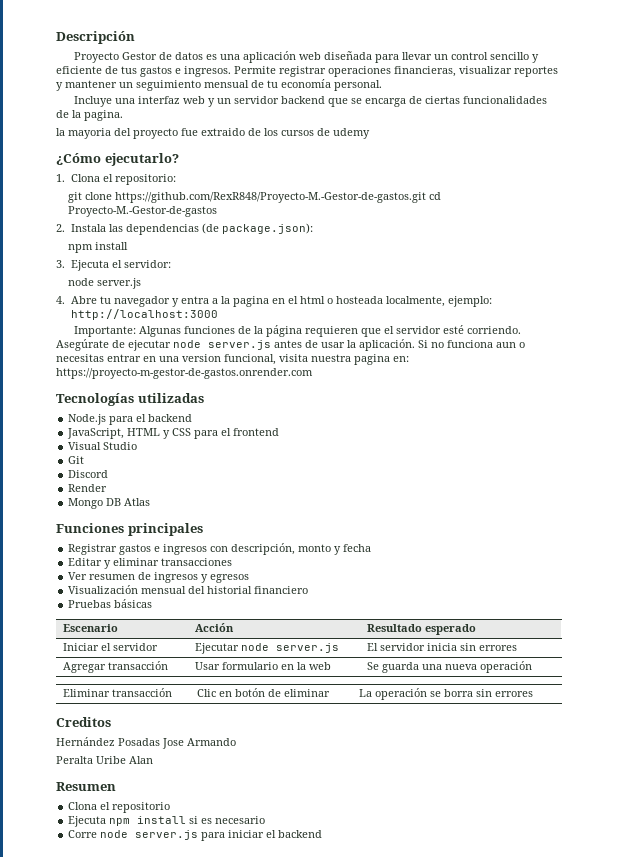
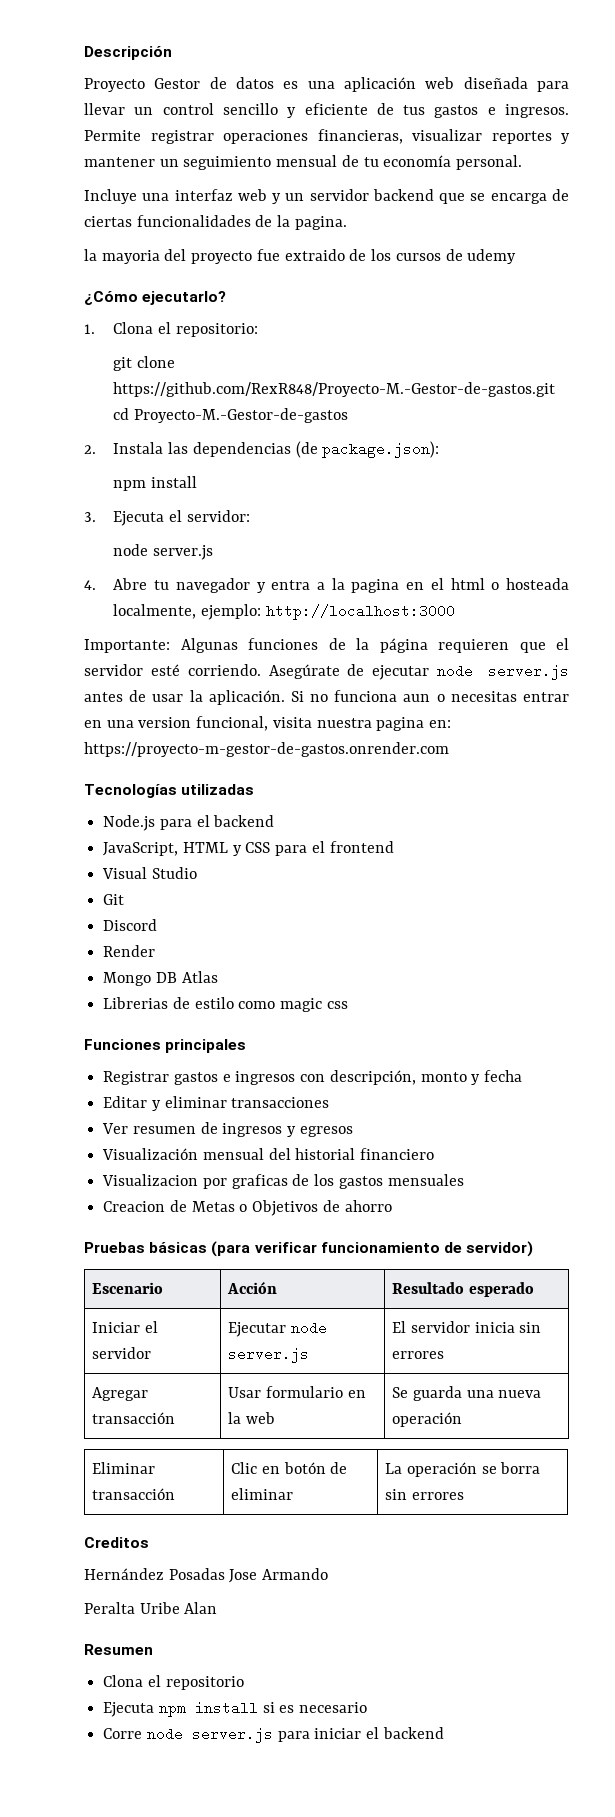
(151, 502) none -> [103,997,348,1012] // Librerias de estilo como magic css
[68,599,153,608] Pruebas básicas -> [102,1174,464,1189] [103,1200,392,1216] [84,1241,534,1257] Visualizacion por graficas de los gastos mensuales // Creacion de Metas o Objetivos de ahorro // Pruebas básicas (para verificar funcionamiento de servidor)

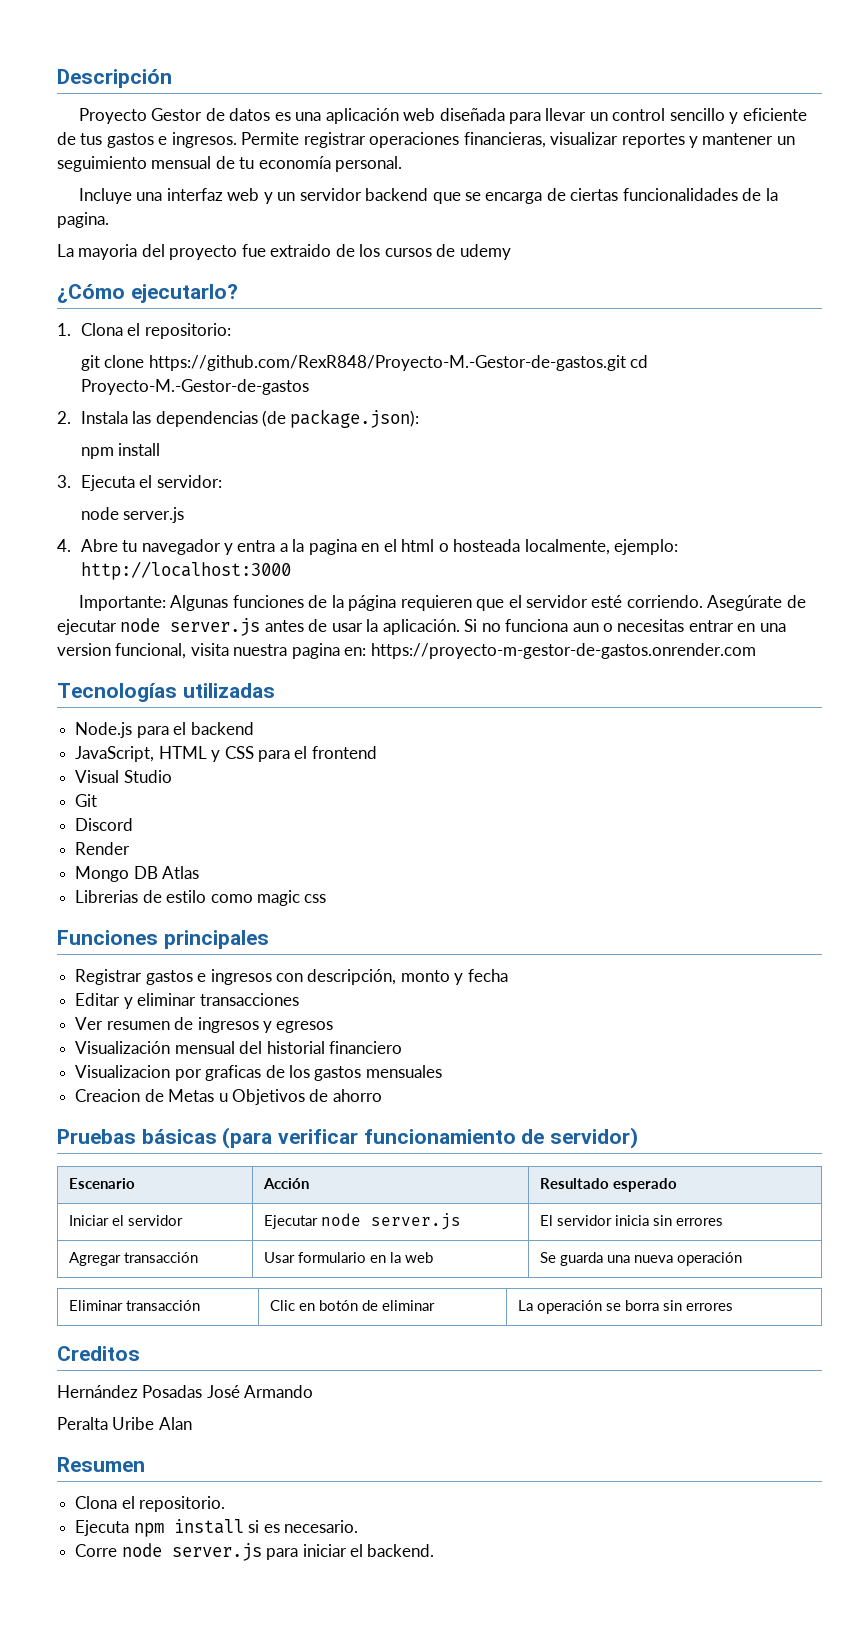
[84,249,97,261] la -> [57,244,74,257] La
[239,1204,248,1212] o -> [218,1093,228,1102] u
[229,1569,258,1583] Jose -> [206,1385,240,1398] José
[165,1676,244,1690] repositorio -> [139,1496,226,1512] repositorio.
[299,1702,368,1713] necesario -> [283,1520,358,1533] necesario.
[382,1727,444,1739] backend -> [367,1544,435,1557] backend.

